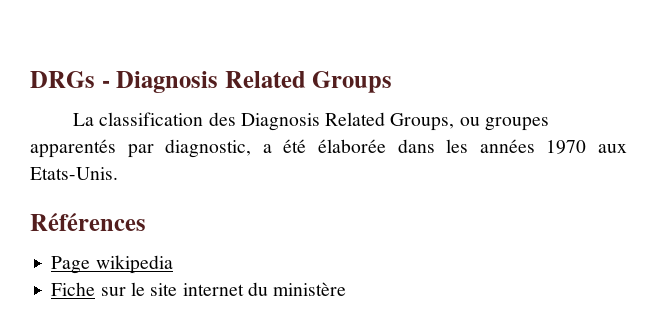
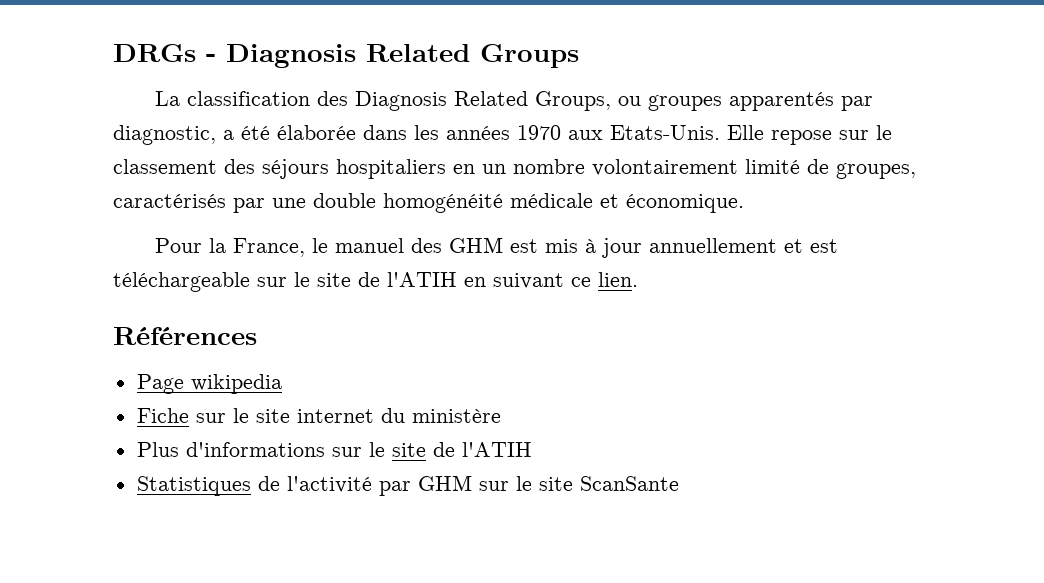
(118, 173) none -> [727,125,892,145] [113,159,916,179] [113,193,744,213] [154,237,838,258] [113,272,638,292] Elle repose sur le classement des séjours hospitaliers en un nombre volontairement limité de groupes, caractérisés par une double homogénéité médicale et économique. // Pour la France, le manuel des GHM est mis à jour annuellement et est téléchargeable sur le site de l'ATIH en suivant ce lien.
(347, 289) none -> [136,442,532,457] [136,475,679,496] // Plus d'informations sur le site de l'ATIH // Statistiques de l'activité par GHM sur le site ScanSante

